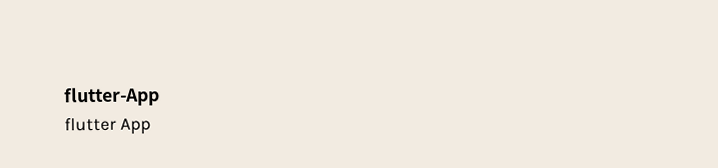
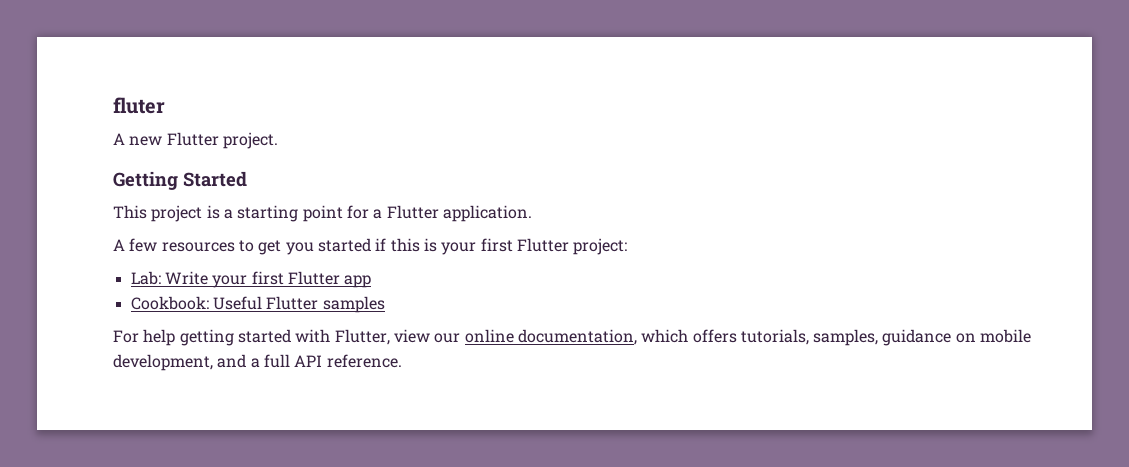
[64,86,160,107] [64,116,151,135] flutter-App // flutter App -> [113,97,165,114] [113,132,278,149] [113,171,247,190] [113,205,532,222] [113,238,628,255] [130,271,372,288] [130,296,385,313] [113,329,1032,346] [113,354,402,371] fluter // A new Flutter project. // Getting Started // This project is a starting point for a Flutter application. // A few resources to get you started if this is your first Flutter project: // Lab: Write your first Flutter app // Cookbook: Useful Flutter samples // For help getting started with Flutter, view our online documentation, which offers tutorials, samples, guidance on mobile development, and a full API reference.

